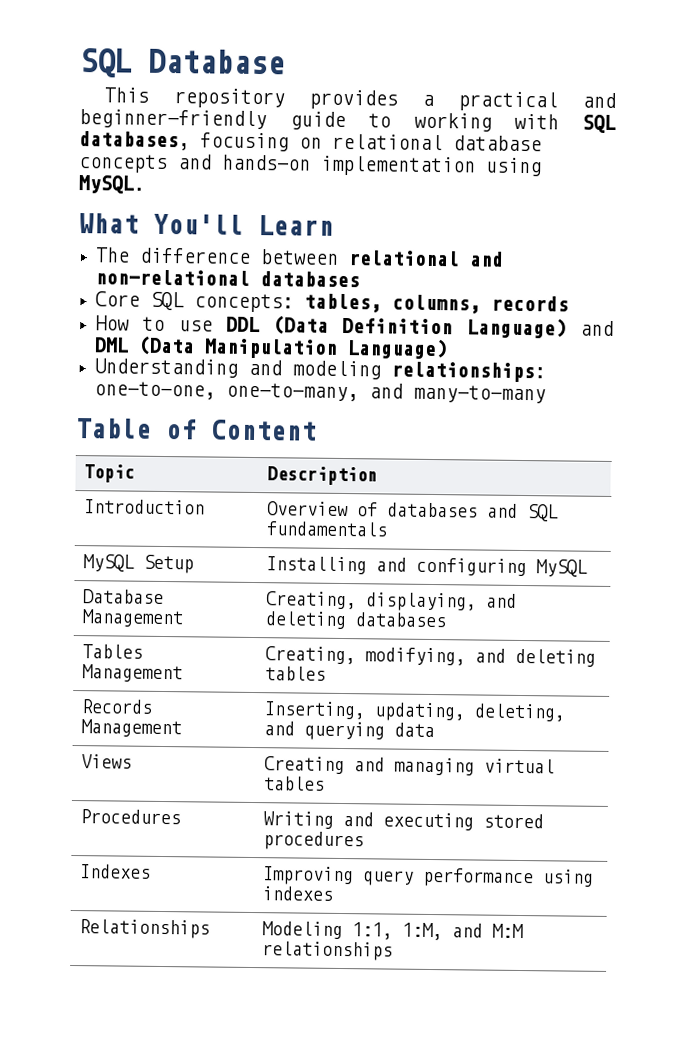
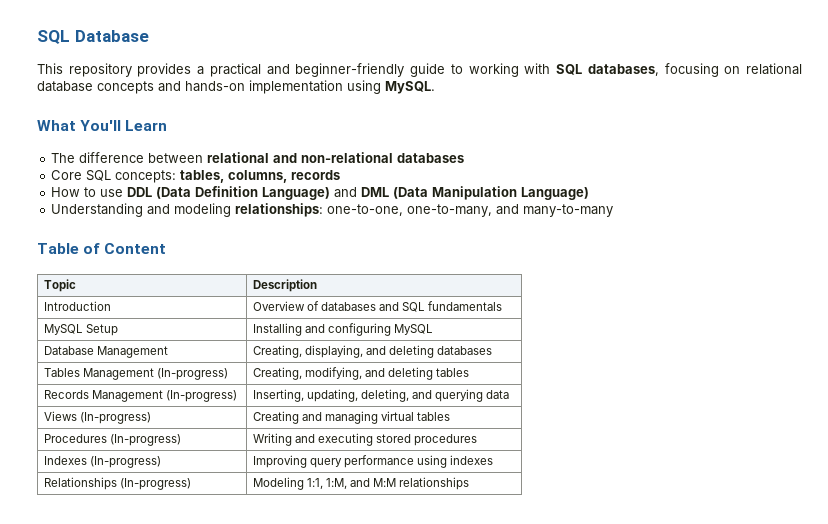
(184, 673) none -> [156,368,228,380] (In-progress)
(183, 728) none -> [165,390,237,402] (In-progress)
(133, 761) none -> [79,412,151,424] (In-progress)
(182, 817) none -> [109,434,181,446] (In-progress)
(152, 871) none -> [89,456,161,468] (In-progress)
(211, 929) none -> [119,478,191,490] (In-progress)

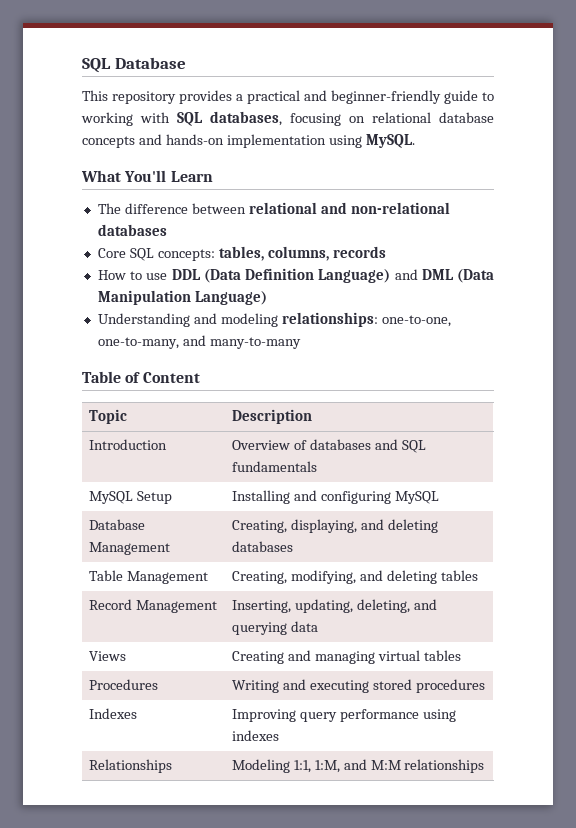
[43,368,228,380] Tables Management (In-progress) -> [88,570,208,584] Table Management
[43,390,237,402] Records Management (In-progress) -> [88,599,217,613] Record Management
[79,412,151,424] (In-progress) -> (126, 656) none
[109,434,181,446] (In-progress) -> (158, 684) none
[89,456,161,468] (In-progress) -> (137, 713) none
[119,478,191,490] (In-progress) -> (172, 766) none

